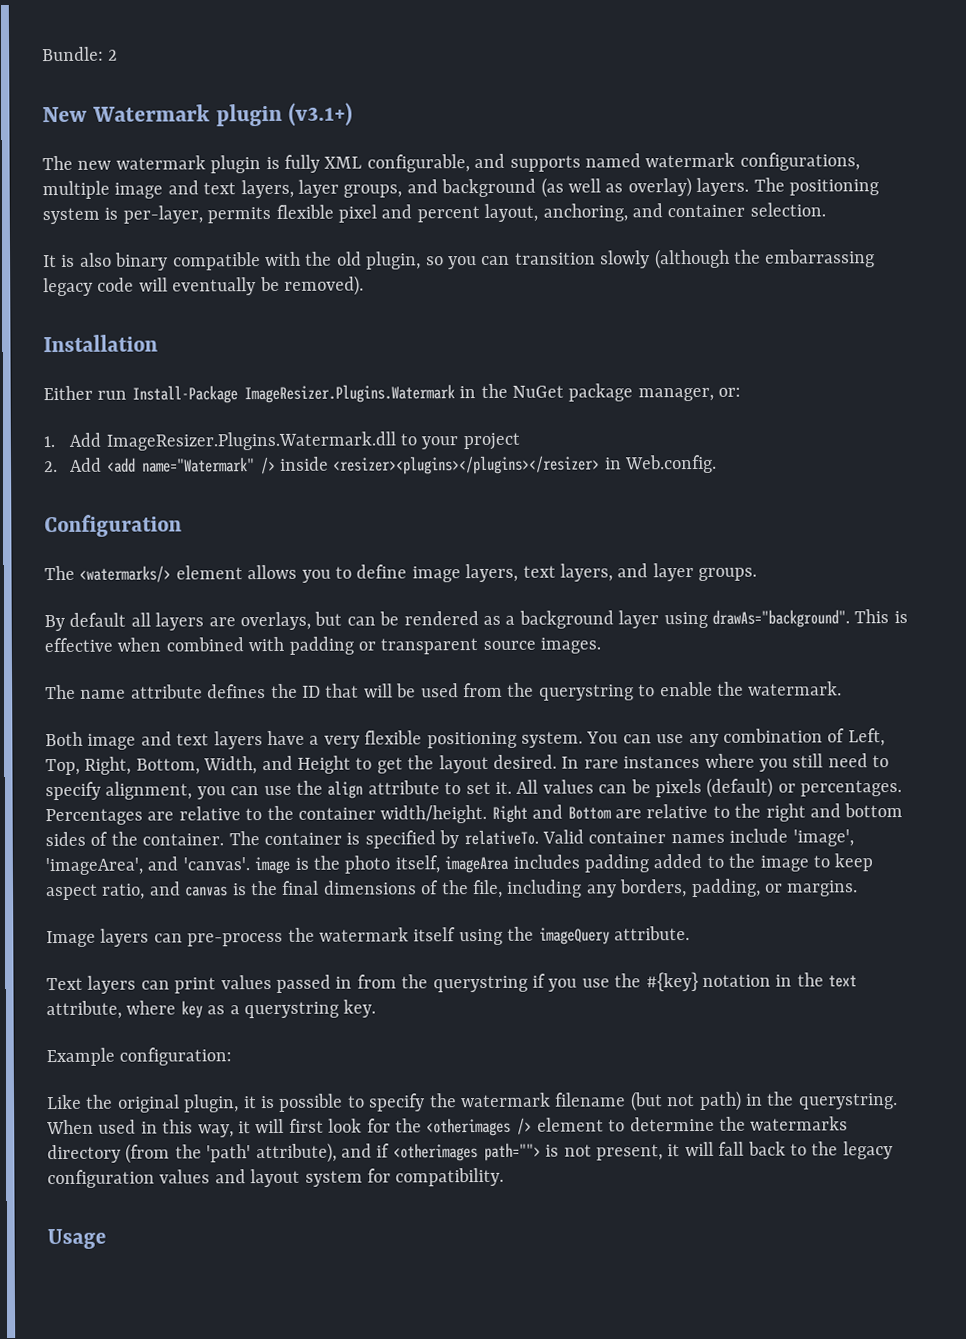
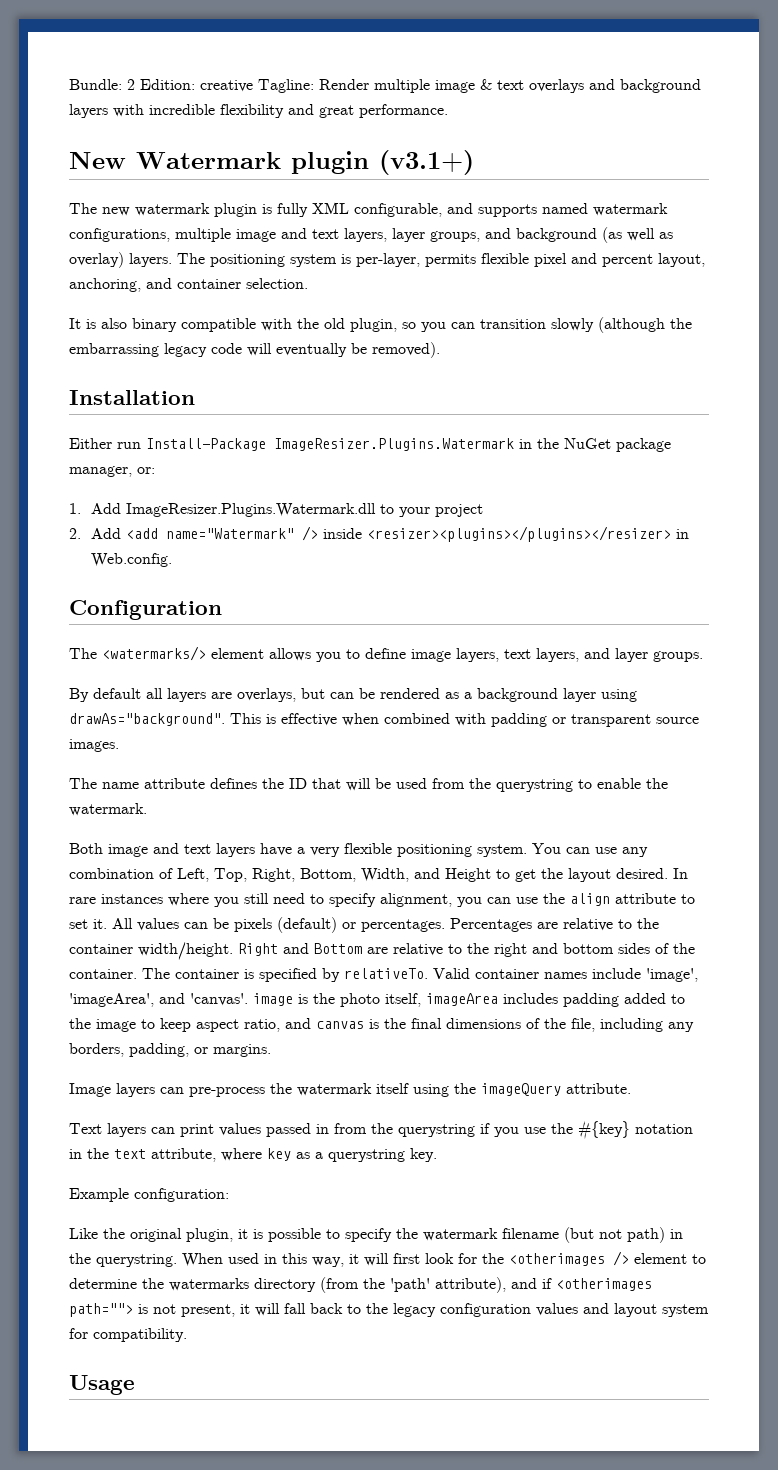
(119, 55) none -> [140,79,701,93] [69,104,448,118] Edition: creative Tagline: Render multiple image & text overlays and background layers with incredible flexibility and great performance.

